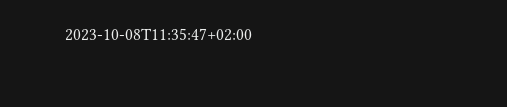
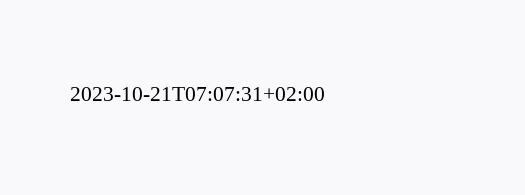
[65,28,252,41] 2023-10-08T11:35:47+02:00 -> [70,87,325,101] 2023-10-21T07:07:31+02:00

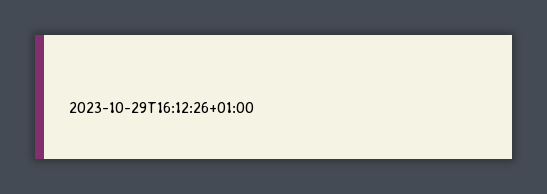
[70,87,325,101] 2023-10-21T07:07:31+02:00 -> [69,102,254,113] 2023-10-29T16:12:26+01:00

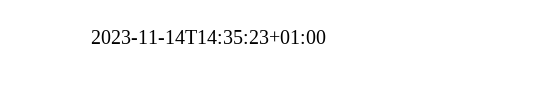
[69,102,254,113] 2023-10-29T16:12:26+01:00 -> [91,30,326,44] 2023-11-14T14:35:23+01:00

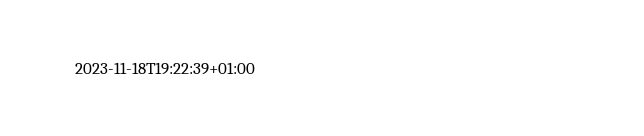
[91,30,326,44] 2023-11-14T14:35:23+01:00 -> [75,62,255,75] 2023-11-18T19:22:39+01:00

